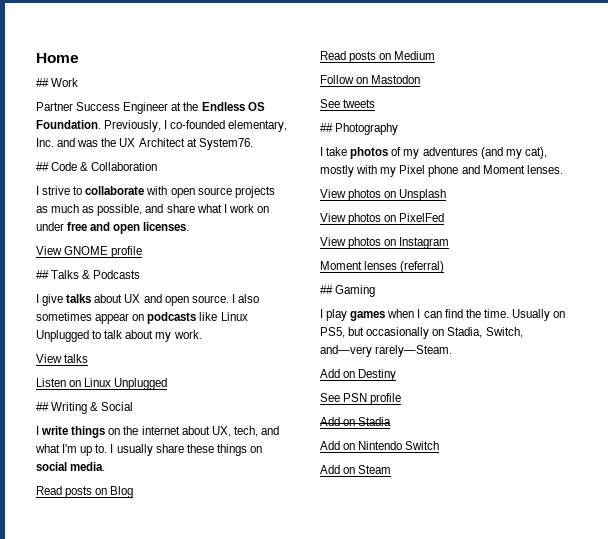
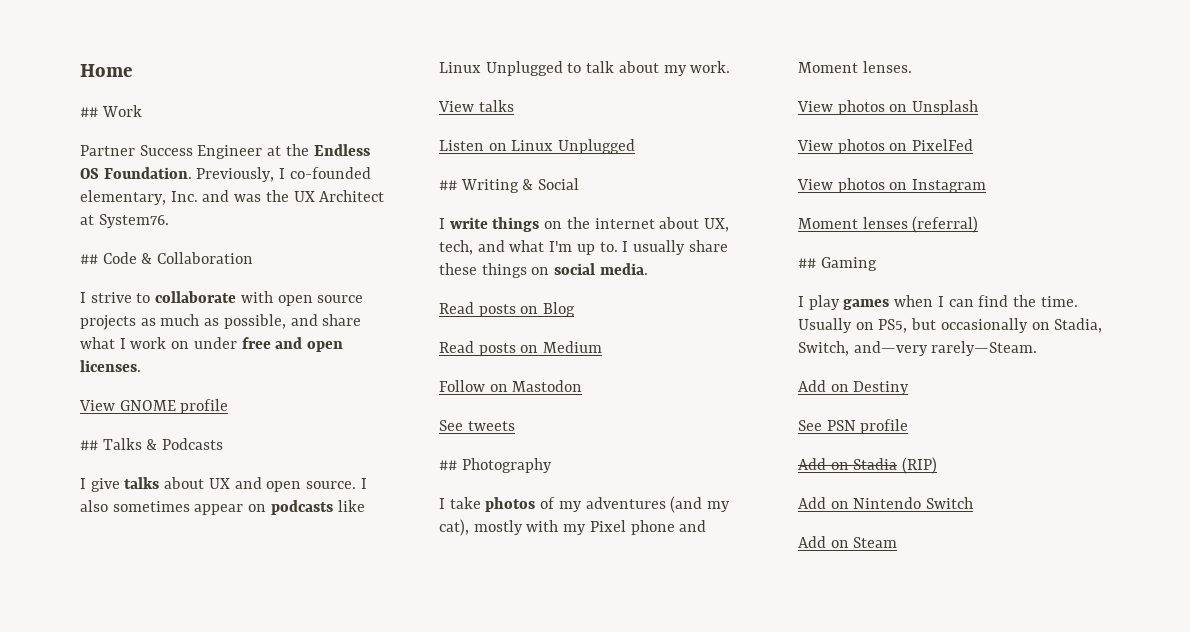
(392, 421) none -> [902,457,938,474] (RIP)

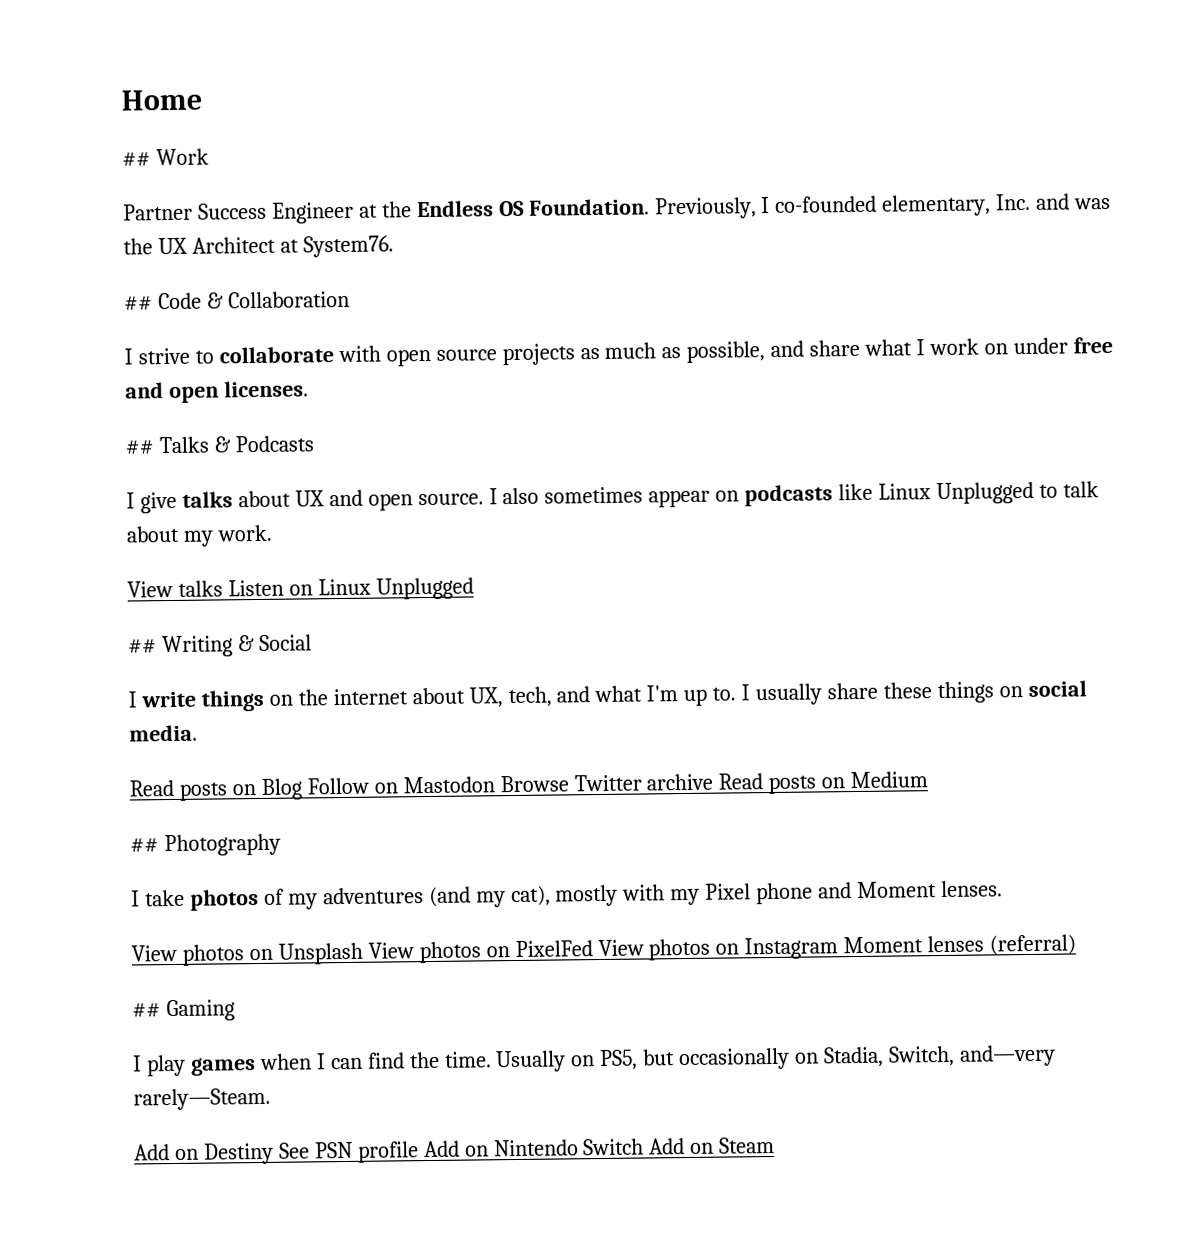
[79,399,229,414] // View GNOME profile -> (309, 389) none
(514, 106) // -> (223, 588) none
(576, 309) // -> [306,773,714,795] Follow on Mastodon Browse Twitter archive
[439,380,583,392] [439,420,515,431] // Follow on Mastodon // See tweets -> (929, 780) none
(979, 107) // -> (363, 953) none
(974, 145) // -> (593, 949) none
(987, 186) // -> (839, 948) none
(910, 388) // -> (274, 1153) none
[798,457,938,474] // Add on Stadia (RIP) // -> (419, 1152) none
(974, 503) // -> (645, 1147) none

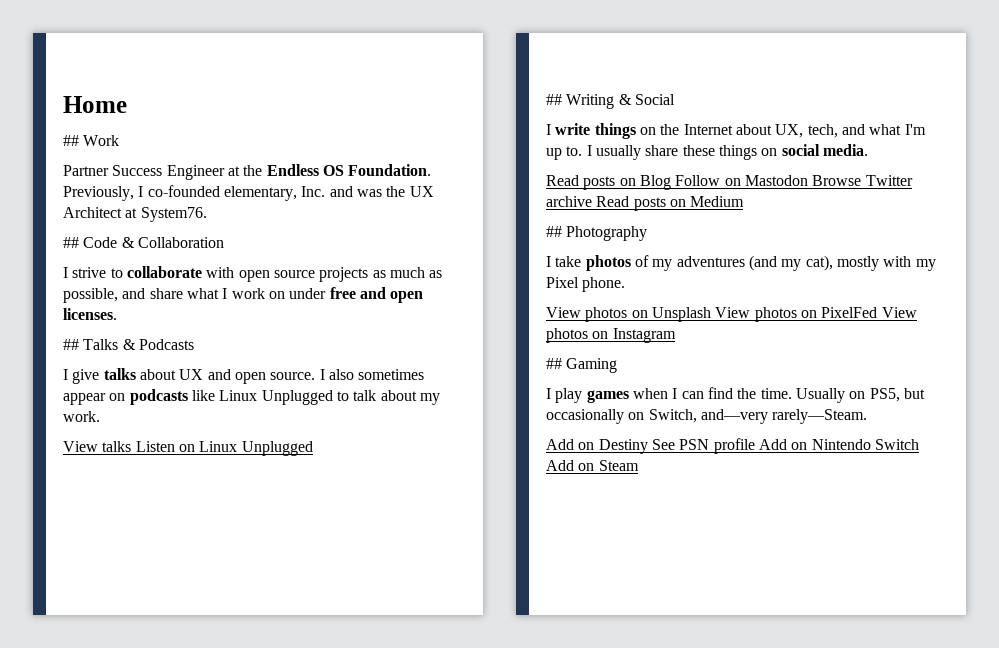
[332,688,408,706] internet -> [683,124,733,135] Internet
[756,880,1004,905] phone and Moment lenses. -> [582,277,626,292] phone.
[843,934,1077,956] Moment lenses (referral) -> (676, 335) none
[823,1046,885,1068] Stadia, -> (645, 416) none

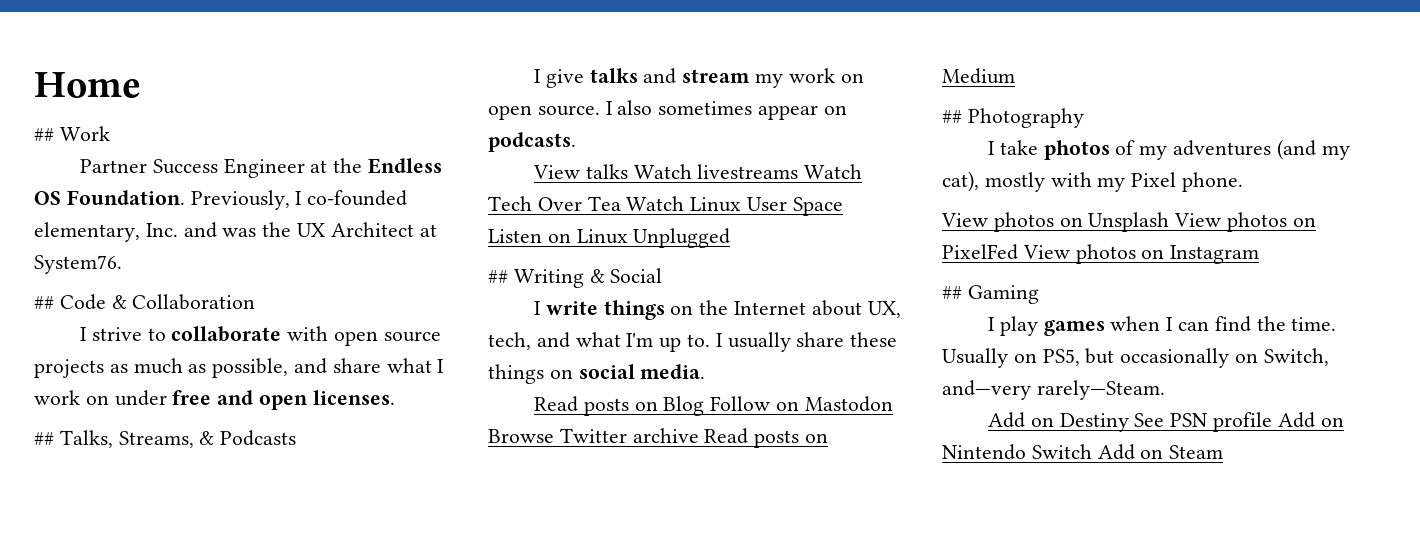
[83,339,119,350] Talks -> [59,430,194,448] Talks, Streams,
[139,369,231,380] about UX and -> [643,68,864,88] and stream my work on
[129,389,440,405] [63,411,100,422] [63,441,132,452] podcasts like Linux Unplugged to talk about my work. // View talks -> [488,132,576,152] [532,164,863,179] [488,196,843,216] podcasts. // View talks Watch livestreams Watch Tech Over Tea Watch Linux User Space

